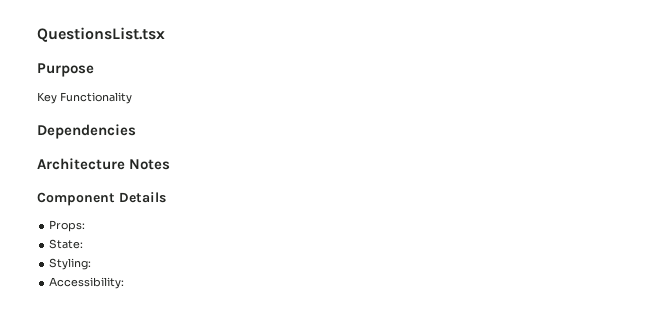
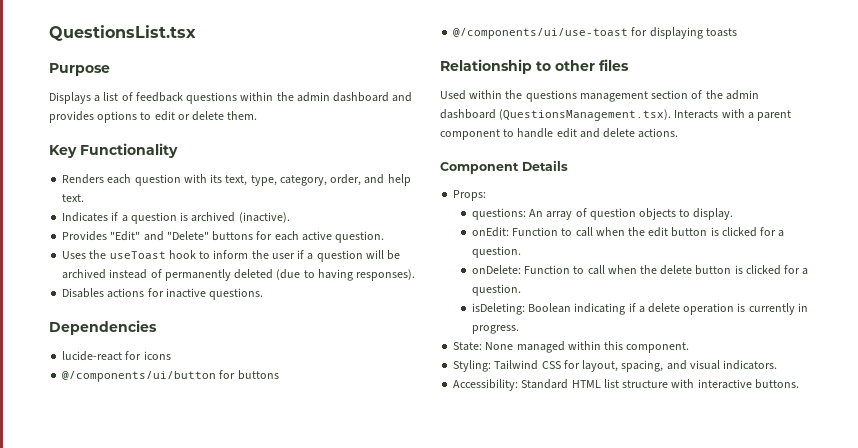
[37,92,132,104] [37,124,136,139] [37,158,171,170] [37,192,166,206] [49,220,86,232] [49,239,84,249] [49,258,92,270] [49,277,125,289] Key Functionality // Dependencies // Architecture Notes // Component Details // Props: // State: // Styling: // Accessibility: -> [49,92,413,104] [49,111,258,123] [49,143,178,158] [62,174,411,186] [62,194,85,202] [62,212,290,224] [62,231,385,243] [62,250,401,262] [62,269,416,281] [62,288,264,300] [49,320,157,335] [62,351,171,361] [62,370,279,382] [453,27,737,39] [440,59,629,74] [440,90,759,102] [440,109,792,121] [440,128,679,140] [440,160,568,174] [453,190,487,201] [471,208,734,220] [471,227,785,237] [471,246,521,258] [471,265,809,275] [471,284,521,296] [471,303,808,315] [471,325,519,334] [453,341,690,353] [453,360,778,372] [453,379,799,391] Displays a list of feedback questions within the admin dashboard and provides options to edit or delete them. // Key Functionality // Renders each question with its text, type, category, order, and help text. // Indicates if a question is archived (inactive). // Provides "Edit" and "Delete" buttons for each active question. // Uses the useToast hook to inform the user if a question will be archived instead of permanently deleted (due to having responses). // Disables actions for inactive questions. // Dependencies // lucide-react for icons // @/components/ui/button for buttons // @/components/ui/use-toast for displaying toasts // Relationship to other files // Used within the questions management section of the admin dashboard (QuestionsManagement.tsx). Interacts with a parent component to handle edit and delete actions. // Component Details // Props: // questions: An array of question objects to display. // onEdit: Function to call when the edit button is clicked for a question. // onDelete: Function to call when the delete button is clicked for a question. // isDeleting: Boolean indicating if a delete operation is currently in progress. // State: None managed within this component. // Styling: Tailwind CSS for layout, spacing, and visual indicators. // Accessibility: Standard HTML list structure with interactive buttons.

